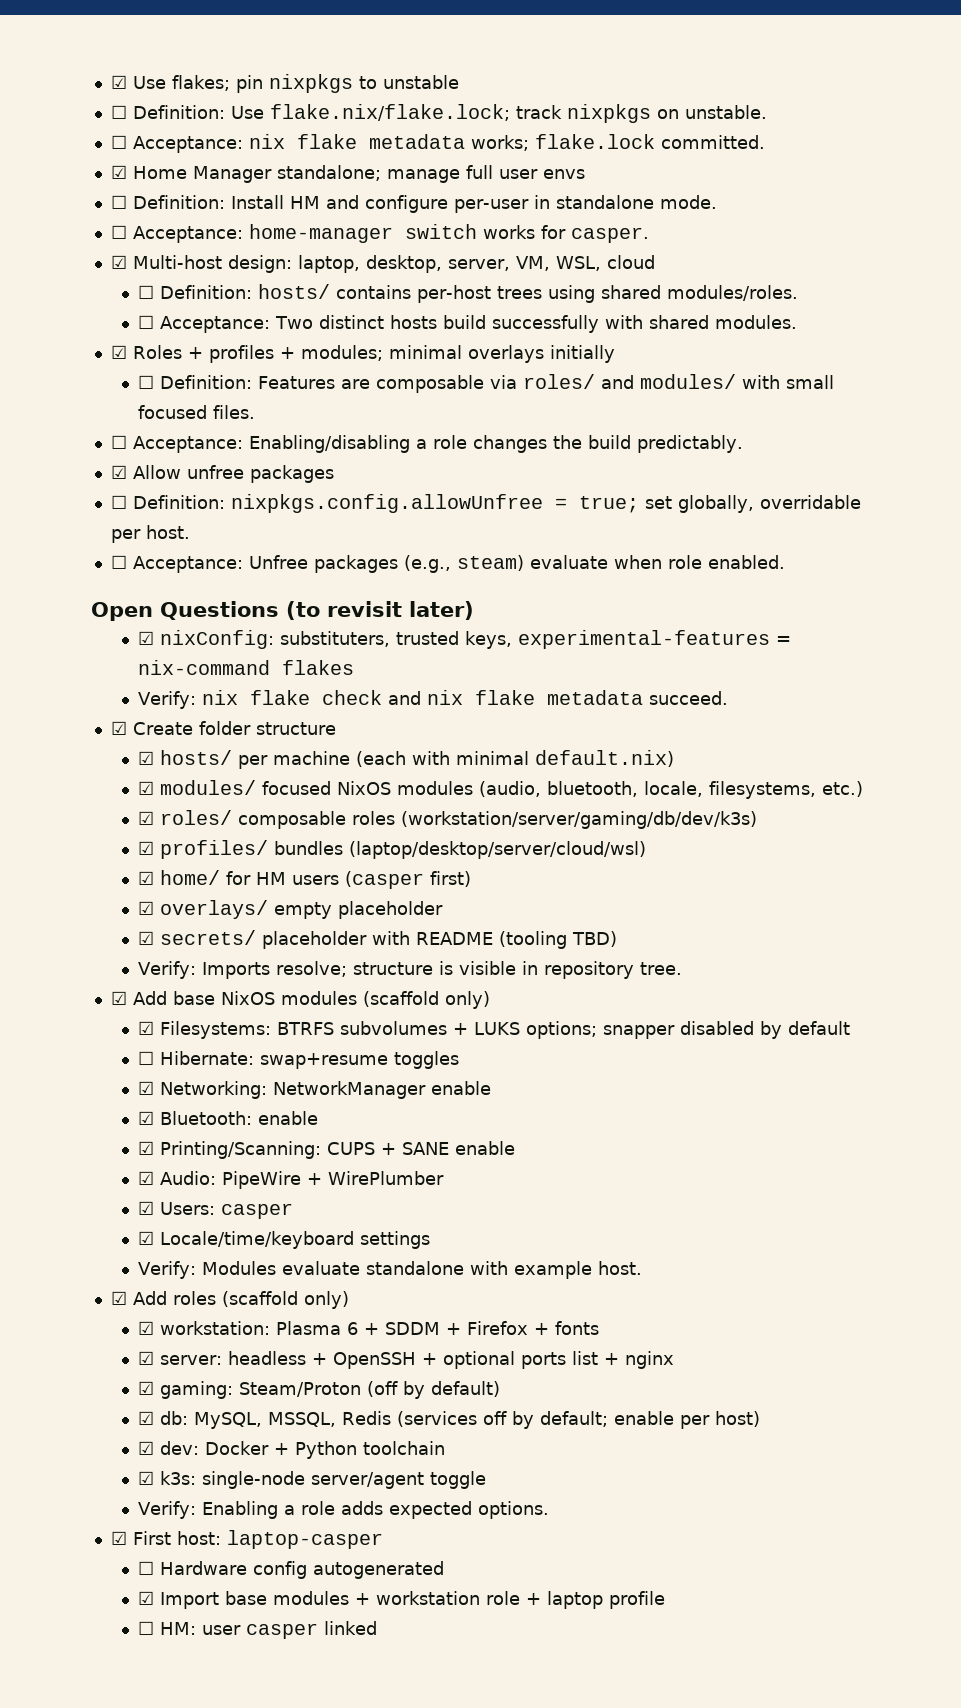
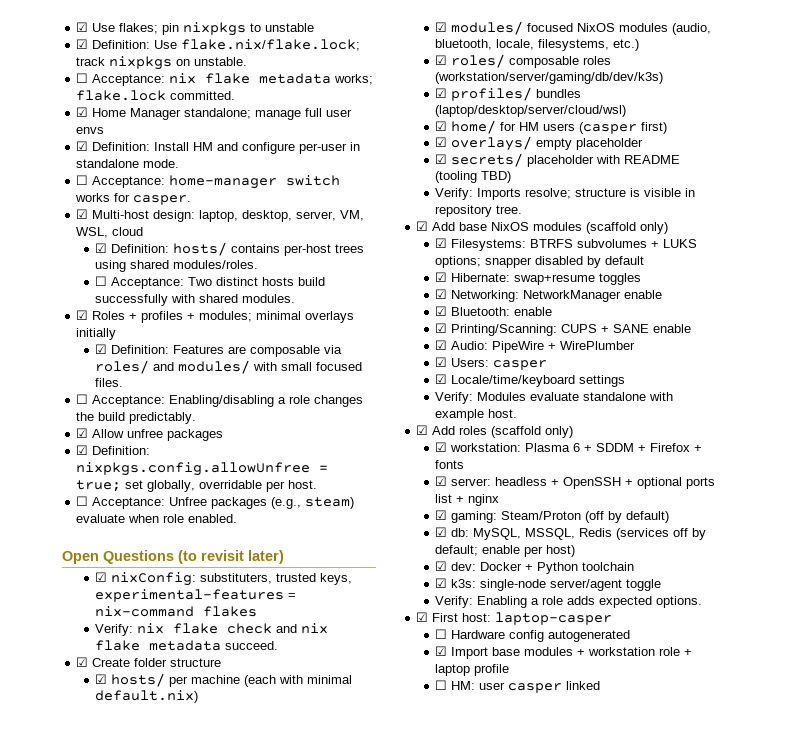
[110,105,127,119] ☐ -> [76,39,89,49] ☑
[110,195,127,209] ☐ -> [76,141,89,151] ☑
[138,285,155,299] ☐ -> [95,243,108,253] ☑
[138,375,155,389] ☐ -> [95,344,108,354] ☑
[110,495,127,509] ☐ -> [76,445,89,455] ☑
[138,1051,155,1065] ☐ -> [435,272,448,282] ☑

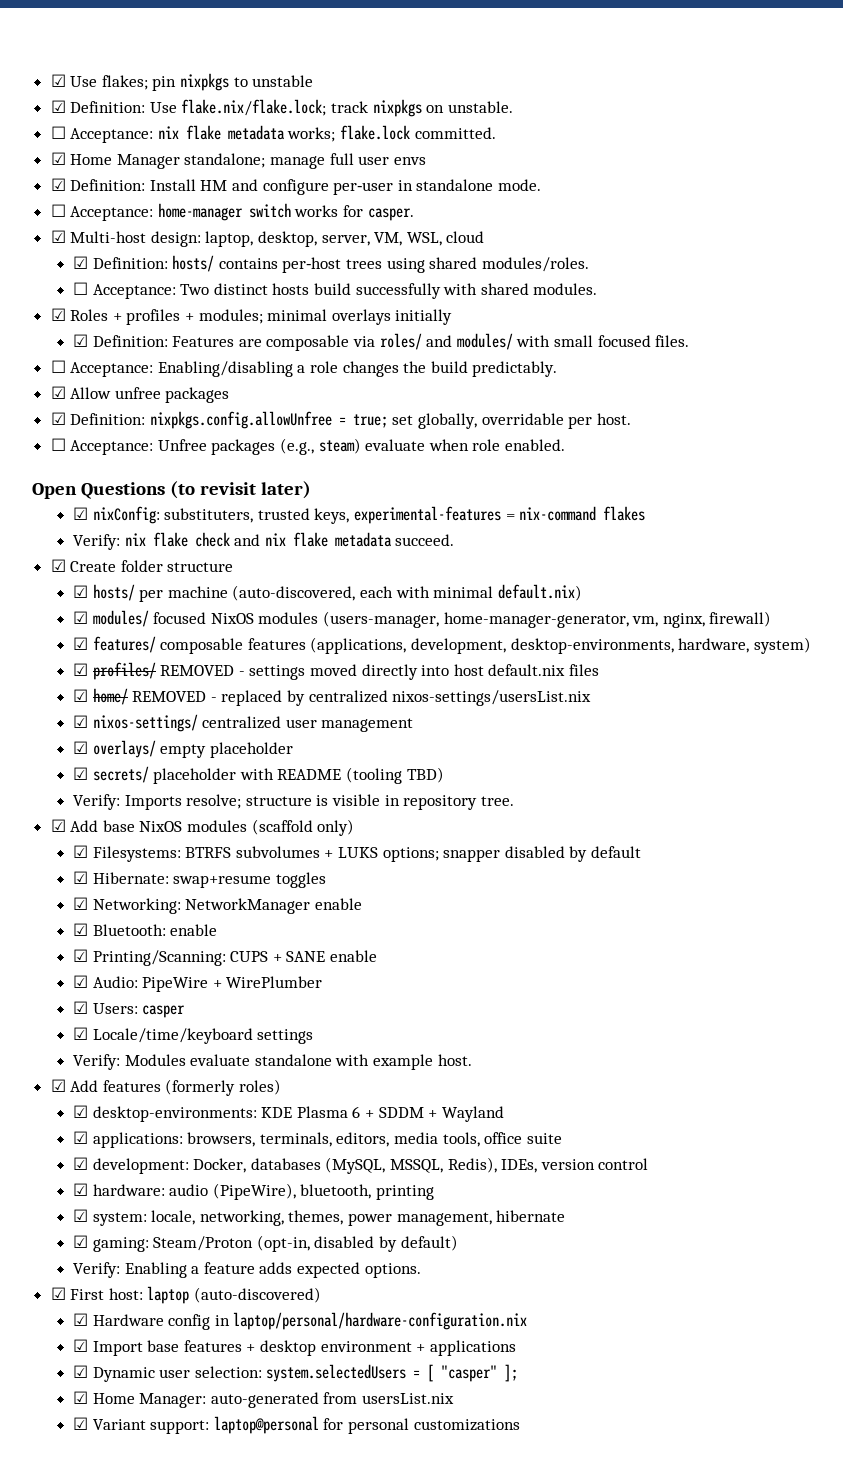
[244,675,277,687] (each -> [232,585,394,601] (auto-discovered, each
[672,23,712,35] [435,39,640,51] [435,54,612,68] [435,72,664,84] [435,87,582,101] [435,105,627,117] [435,120,668,134] (audio, bluetooth, locale, filesystems, etc.) // ☑ roles/ composable roles (workstation/server/gaming/db/dev/k3s) // ☑ profiles/ bundles (laptop/desktop/server/cloud/wsl) // ☑ home/ for HM users (casper first) -> [323,611,772,628] [73,636,811,654] [73,662,600,680] [73,688,592,706] [73,714,414,732] (users-manager, home-manager-generator, vm, nginx, firewall) // ☑ features/ composable features (applications, development, desktop-environments, hardware, system) // ☑ profiles/ REMOVED - settings moved directly into host default.nix files // ☑ home/ REMOVED - replaced by centralized nixos-settings/usersList.nix // ☑ nixos-settings/ centralized user management
[459,426,574,438] [435,442,522,452] roles (scaffold only) // ☑ workstation: -> [102,1079,282,1096] [73,1105,293,1122] features (formerly roles) // ☑ desktop-environments: KDE
[650,443,703,452] [435,460,465,469] [435,476,716,489] [435,494,500,506] Firefox + fonts // ☑ server: headless + OpenSSH + optional ports list + nginx -> [441,1106,504,1122] [73,1131,562,1148] [73,1157,649,1174] [73,1183,435,1200] [73,1209,566,1226] Wayland // ☑ applications: browsers, terminals, editors, media tools, office suite // ☑ development: Docker, databases (MySQL, MSSQL, Redis), IDEs, version control // ☑ hardware: audio (PipeWire), bluetooth, printing // ☑ system: locale, networking, themes, power management, hibernate
[585,511,605,523] (off -> [256,1235,375,1252] (opt-in, disabled
[435,527,707,540] [435,545,576,557] [435,561,635,574] [435,578,662,591] // ☑ db: MySQL, MSSQL, Redis (services off by default; enable per host) // ☑ dev: Docker + Python toolchain // ☑ k3s: single‑node server/agent toggle -> (458, 1243) none
[542,596,564,605] role -> [203,1262,255,1274] feature
[495,612,613,625] [435,629,631,642] [435,646,693,659] [435,664,510,676] [435,680,601,693] laptop-casper // ☐ Hardware config autogenerated // ☑ Import base modules + workstation role + laptop profile // ☐ HM: user casper linked -> [147,1286,322,1304] [73,1312,528,1330] [73,1339,516,1356] [73,1364,519,1382] [73,1391,455,1408] [73,1416,520,1434] laptop (auto-discovered) // ☑ Hardware config in laptop/personal/hardware-configuration.nix // ☑ Import base features + desktop environment + applications // ☑ Dynamic user selection: system.selectedUsers = [ "casper" ]; // ☑ Home Manager: auto-generated from usersList.nix // ☑ Variant support: laptop@personal for personal customizations

